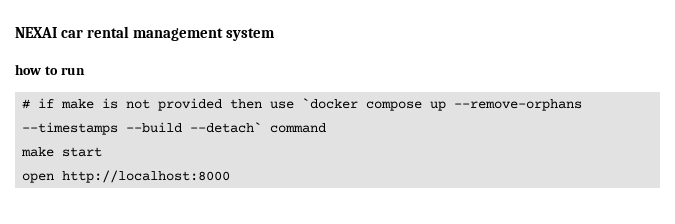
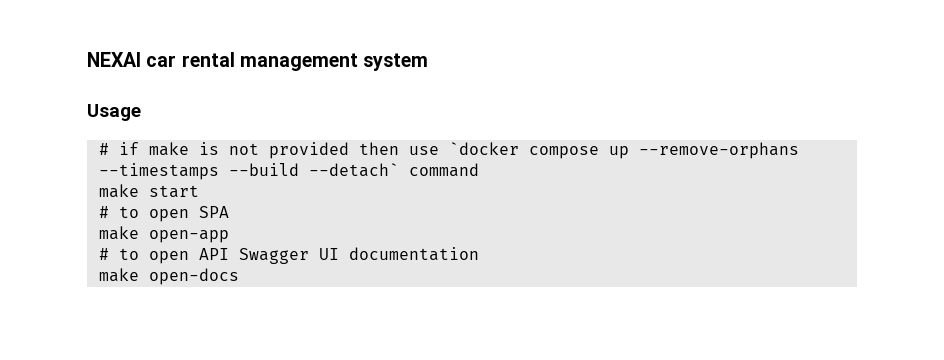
[15,64,85,75] how to run -> [87,104,141,121] Usage
[22,170,231,183] open http://localhost:8000 -> [98,206,229,222] [98,226,229,243] [98,247,479,264] [98,268,239,285] # to open SPA // make open-app // # to open API Swagger UI documentation // make open-docs

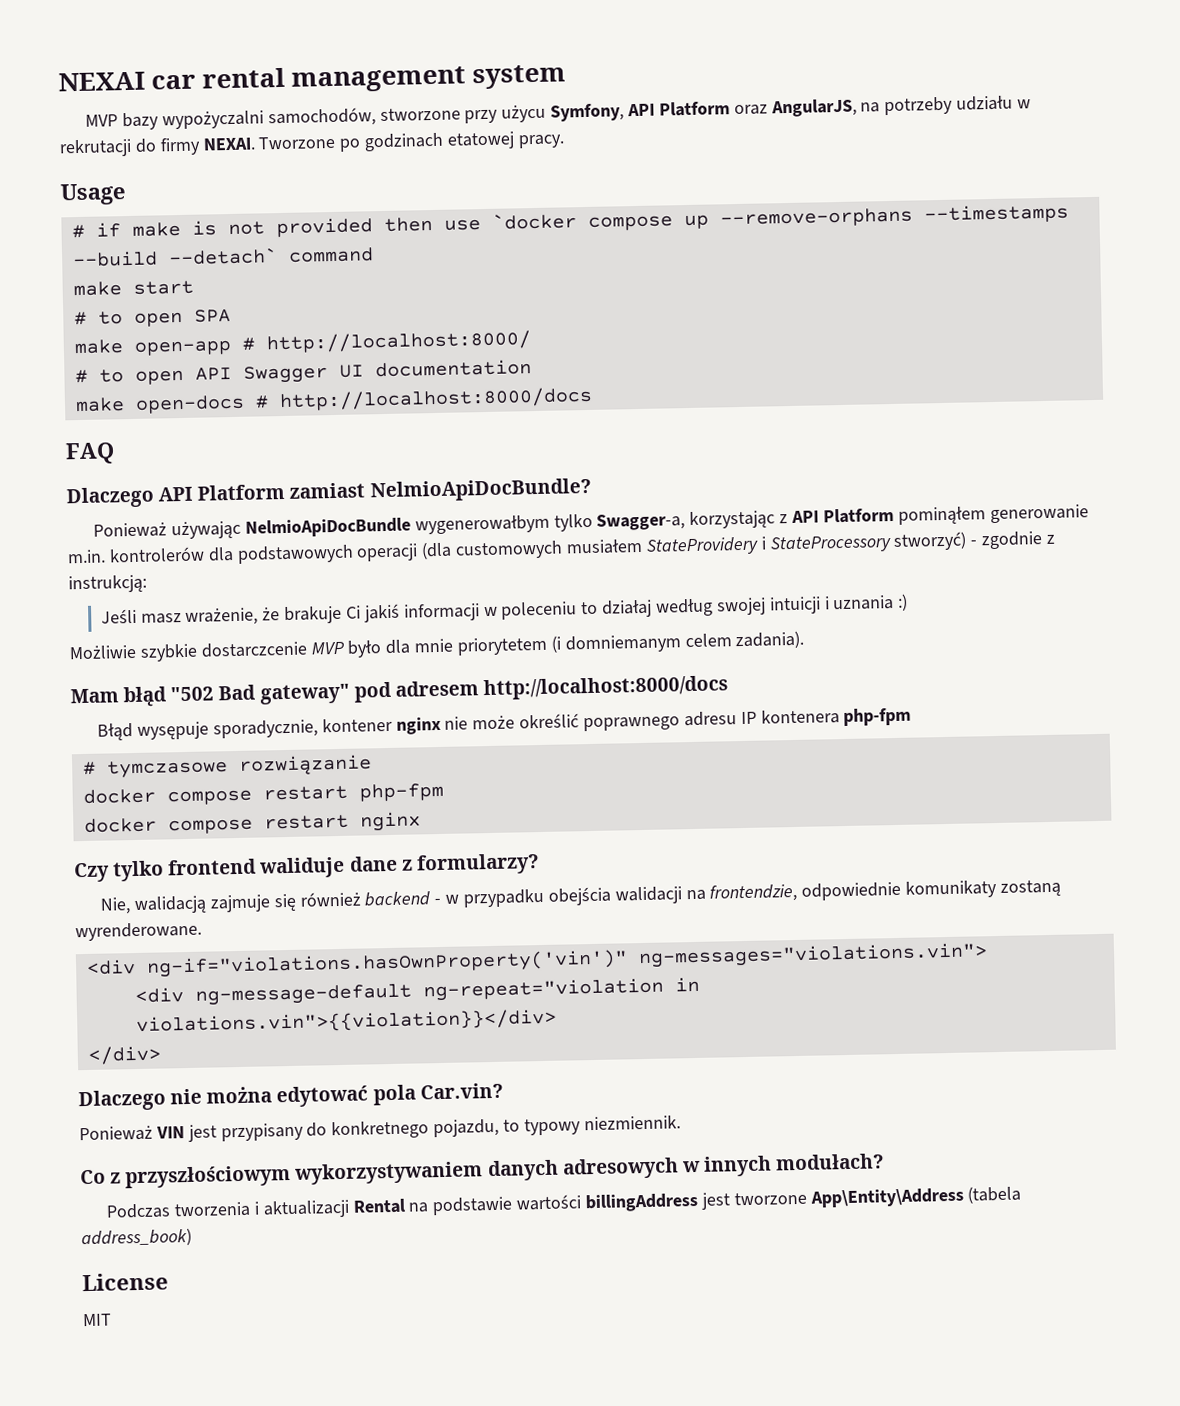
(429, 62) none -> [85,95,1032,131] [59,131,565,158] // MVP bazy wypożyczalni samochodów, stworzone przy użycu Symfony, API Platform oraz AngularJS, na potrzeby udziału w rekrutacji do firmy NEXAI. Tworzone po godzinach etatowej pracy.
(229, 236) none -> [241,330,531,354] # http://localhost:8000/
(239, 276) none -> [254,386,593,412] [65,442,115,465] [66,477,591,509] [93,504,1089,540] [67,531,1056,564] [68,574,147,594] [100,593,909,626] [69,630,805,662] [70,675,728,708] [97,707,912,741] [82,754,372,779] [82,782,444,806] [83,811,421,835] [74,853,539,883] [100,879,1062,915] [75,921,202,942] [85,942,988,978] [134,976,700,1006] [135,1008,557,1036] [87,1045,162,1065] [78,1082,503,1112] [79,1115,681,1143] [80,1153,885,1189] [106,1185,1022,1219] [81,1227,192,1248] [82,1272,169,1292] [82,1313,112,1327] # http://localhost:8000/docs // FAQ // Dlaczego API Platform zamiast NelmioApiDocBundle? // Ponieważ używając NelmioApiDocBundle wygenerowałbym tylko Swagger-a, korzystając z API Platform pominąłem generowanie m.in. kontrolerów dla podstawowych operacji (dla customowych musiałem StateProvidery i StateProcessory stworzyć) - zgodnie z instrukcją: // Jeśli masz wrażenie, że brakuje Ci jakiś informacji w poleceniu to działaj według swojej intuicji i uznania :) // Możliwie szybkie dostarczcenie MVP było dla mnie priorytetem (i domniemanym celem zadania). // Mam błąd "502 Bad gateway" pod adresem http://localhost:8000/docs // Błąd wysępuje sporadycznie, kontener nginx nie może określić poprawnego adresu IP kontenera php-fpm // # tymczasowe rozwiązanie // docker compose restart php-fpm // docker compose restart nginx // Czy tylko frontend waliduje dane z formularzy? // Nie, walidacją zajmuje się również backend - w przypadku obejścia walidacji na frontendzie, odpowiednie komunikaty zostaną wyrenderowane. // <div ng-if="violations.hasOwnProperty('vin')" ng-messages="violations.vin"> // <div ng-message-default ng-repeat="violation in violations.vin">{{violation}}</div> // </div> // Dlaczego nie można edytować pola Car.vin? // Ponieważ VIN jest przypisany do konkretnego pojazdu, to typowy niezmiennik. // Co z przyszłościowym wykorzystywaniem danych adresowych w innych modułach? // Podczas tworzenia i aktualizacji Rental na podstawie wartości billingAddress jest tworzone App\Entity\Address (tabela address_book) // License // MIT

